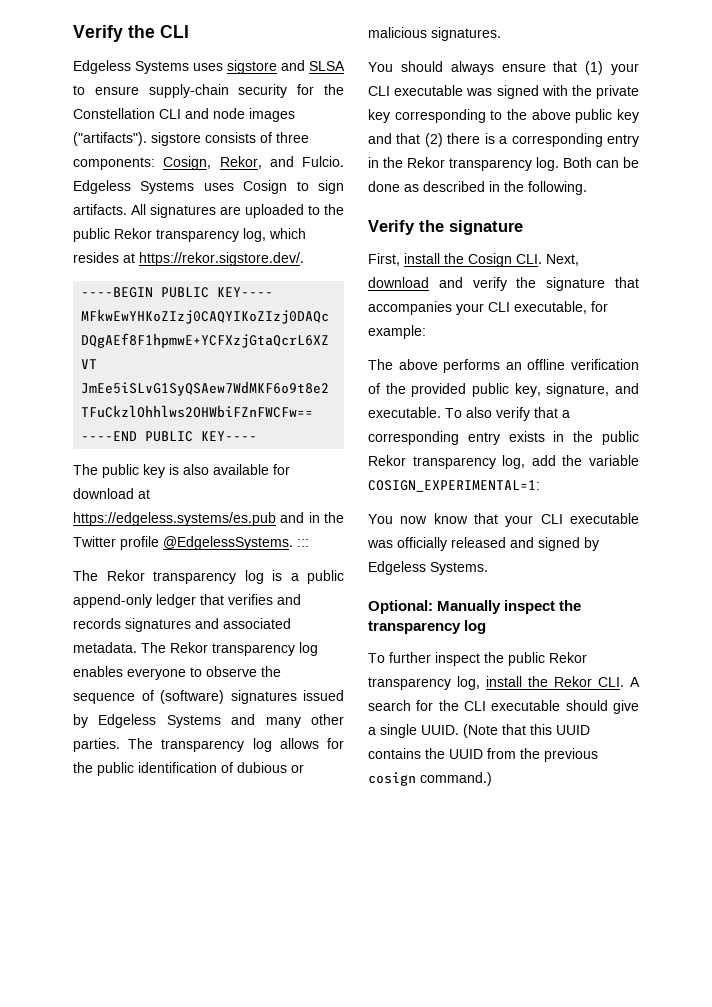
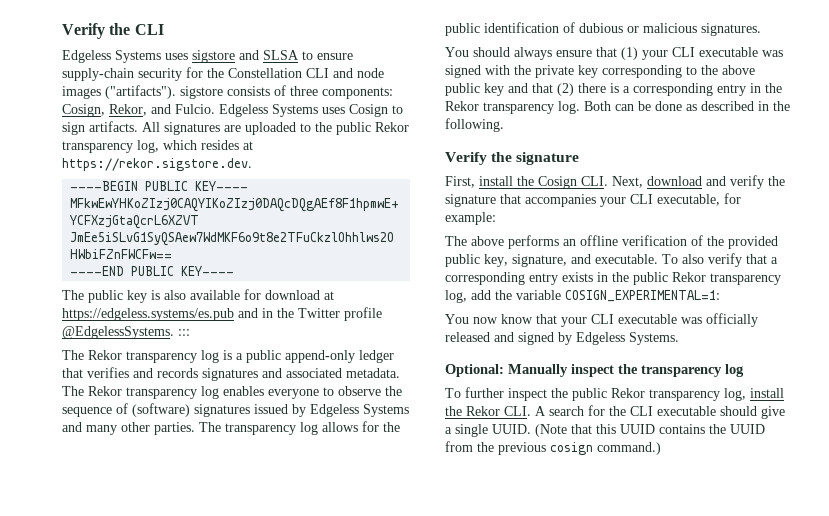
[139,252,304,266] https://rekor.sigstore.dev/. -> [62,158,252,171] https://rekor.sigstore.dev.

